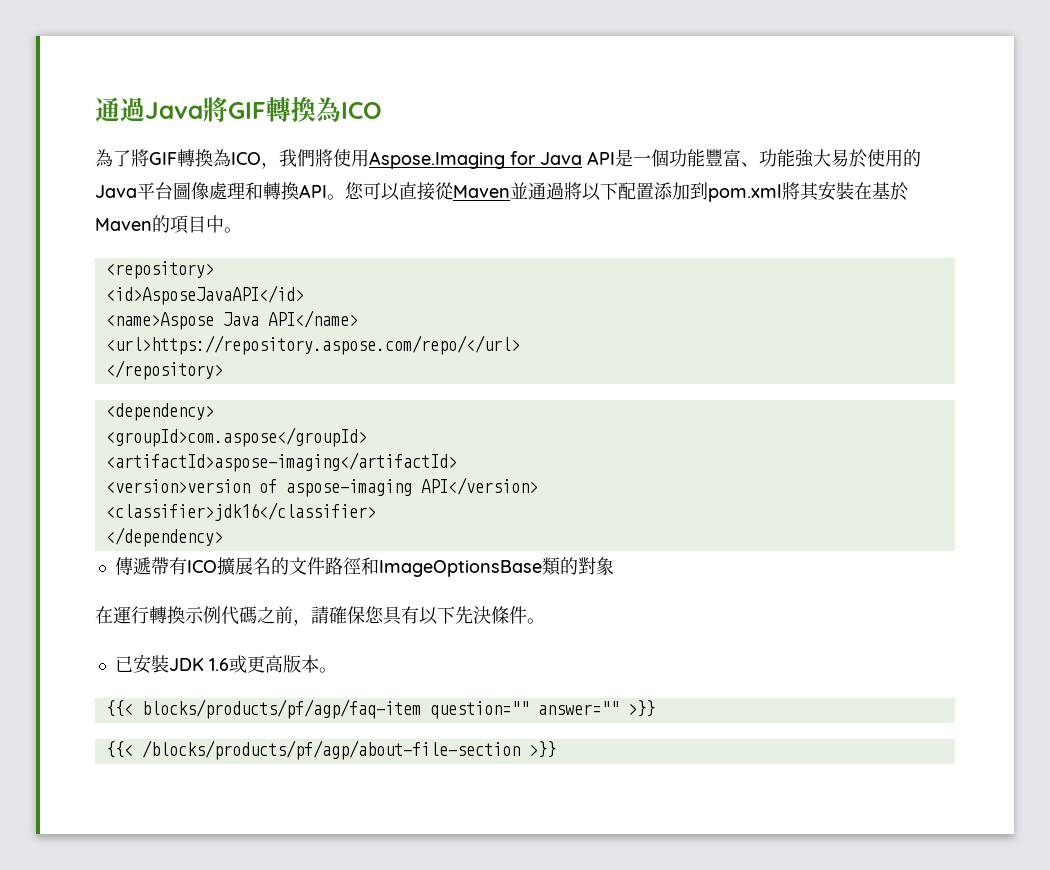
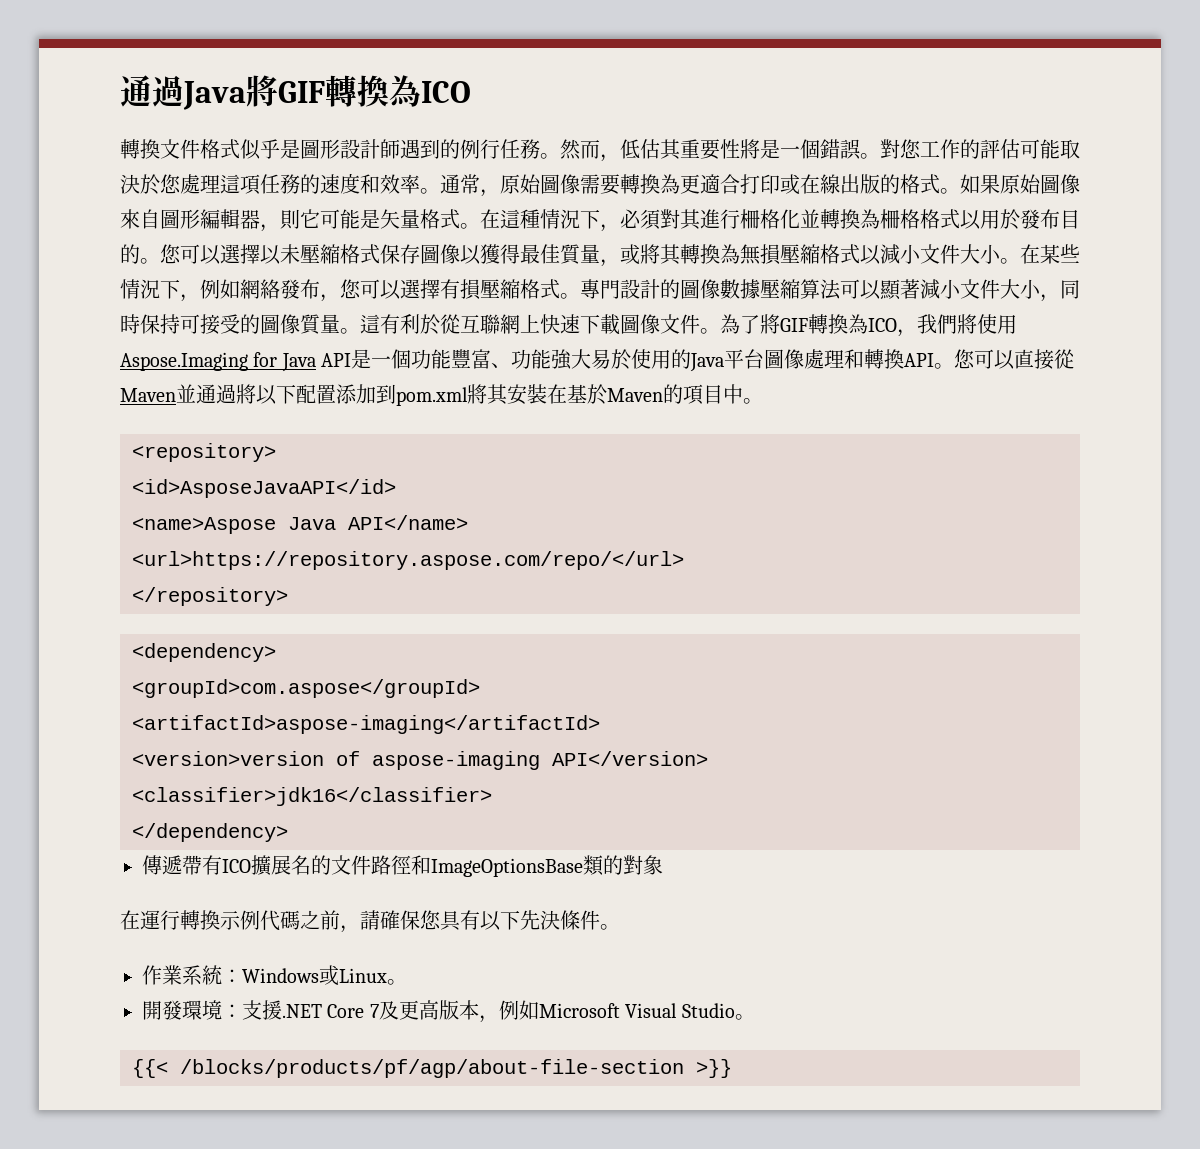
(382, 110) none -> [120,139,1080,162] [120,173,1080,197] [120,209,1080,232] [120,244,1080,267] [120,279,1080,302] [120,314,720,335] 轉換文件格式似乎是圖形設計師遇到的例行任務。然而，低估其重要性將是一個錯誤。對您工作的評估可能取決於您處理這項任務的速度和效率。通常，原始圖像需要轉換為更適合打印或在線出版的格式。如果原始圖像來自圖形編輯器，則它可能是矢量格式。在這種情況下，必須對其進行柵格化並轉換為柵格格式以用於發布目的。您可以選擇以未壓縮格式保存圖像以獲得最佳質量，或將其轉換為無損壓縮格式以減小文件大小。在某些情況下，例如網絡發布，您可以選擇有損壓縮格式。專門設計的圖像數據壓縮算法可以顯著減小文件大小，同時保持可接受的圖像質量。這有利於從互聯網上快速下載圖像文件。
[114,654,337,674] [105,699,655,719] 已安裝JDK 1.6或更高版本。 // {{< blocks/products/pf/agp/faq-item question="" answer="" >}} -> [142,965,407,986] [142,1000,755,1023] 作業系統：Windows或Linux。 // 開發環境：支援.NET Core 7及更高版本，例如Microsoft Visual Studio。

